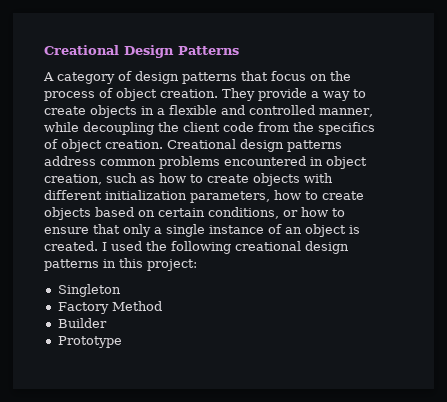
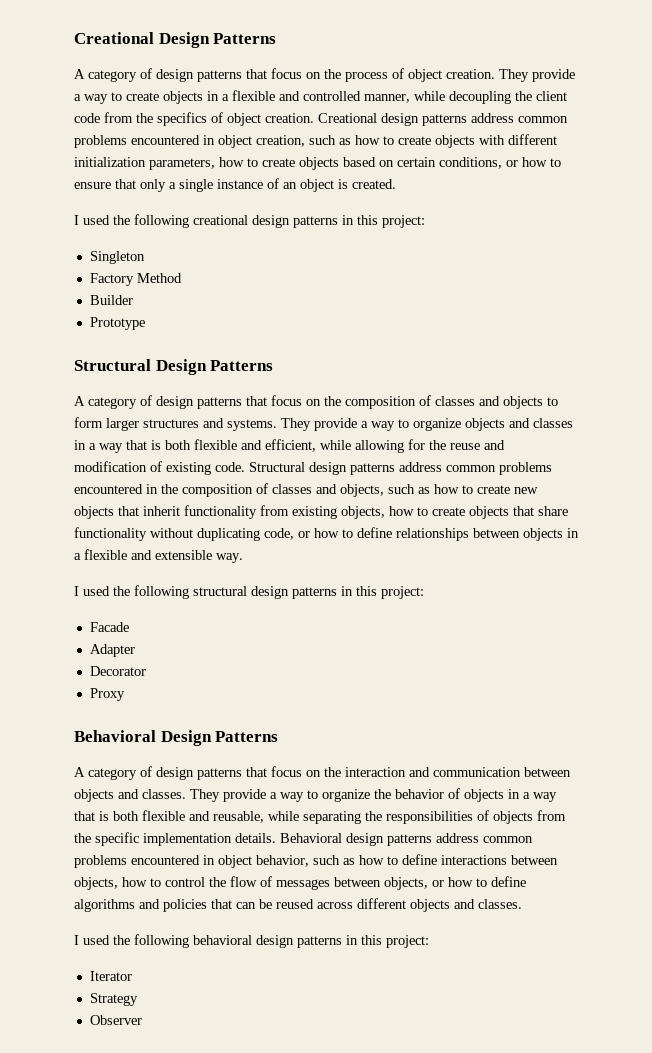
(98, 246) none -> (396, 184) //
(122, 342) none -> [74,359,274,375] [74,395,558,409] [74,417,573,431] [74,439,505,453] [74,461,552,475] [74,483,538,497] [74,505,568,519] [74,527,579,541] [74,549,243,563] [74,585,424,599] [89,622,129,632] [89,644,135,657] [89,666,146,676] [89,688,125,701] [74,730,279,746] [74,766,571,780] [74,788,557,802] [74,810,566,824] [74,832,533,846] [74,854,558,868] [74,876,526,890] [74,898,522,912] [74,934,429,948] [89,971,132,981] [89,993,138,1006] [89,1015,142,1025] // Structural Design Patterns // A category of design patterns that focus on the composition of classes and objects to form larger structures and systems. They provide a way to organize objects and classes in a way that is both flexible and efficient, while allowing for the reuse and modification of existing code. Structural design patterns address common problems encountered in the composition of classes and objects, such as how to create new objects that inherit functionality from existing objects, how to create objects that share functionality without duplicating code, or how to define relationships between objects in a flexible and extensible way. // I used the following structural design patterns in this project: // Facade // Adapter // Decorator // Proxy // Behavioral Design Patterns // A category of design patterns that focus on the interaction and communication between objects and classes. They provide a way to organize the behavior of objects in a way that is both flexible and reusable, while separating the responsibilities of objects from the specific implementation details. Behavioral design patterns address common problems encountered in object behavior, such as how to define interactions between objects, how to control the flow of messages between objects, or how to define algorithms and policies that can be reused across different objects and classes. // I used the following behavioral design patterns in this project: // Iterator // Strategy // Observer

